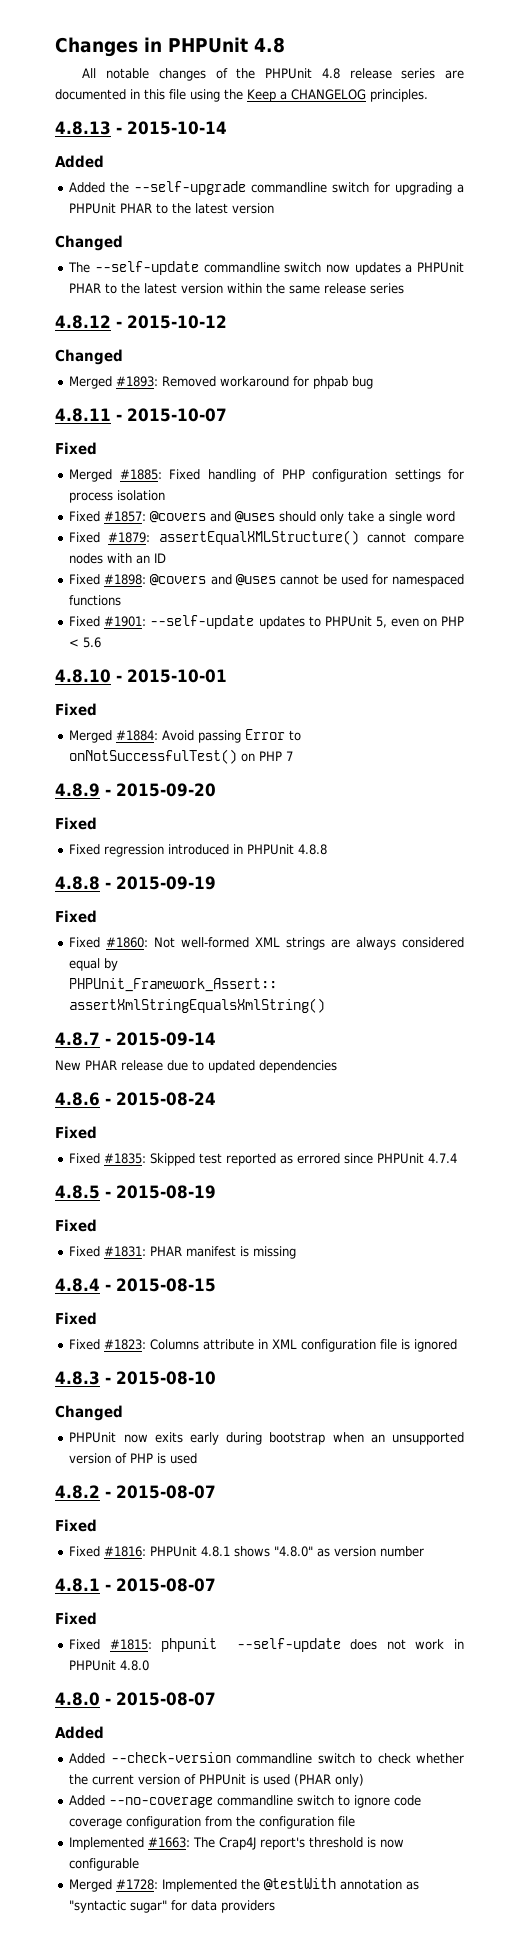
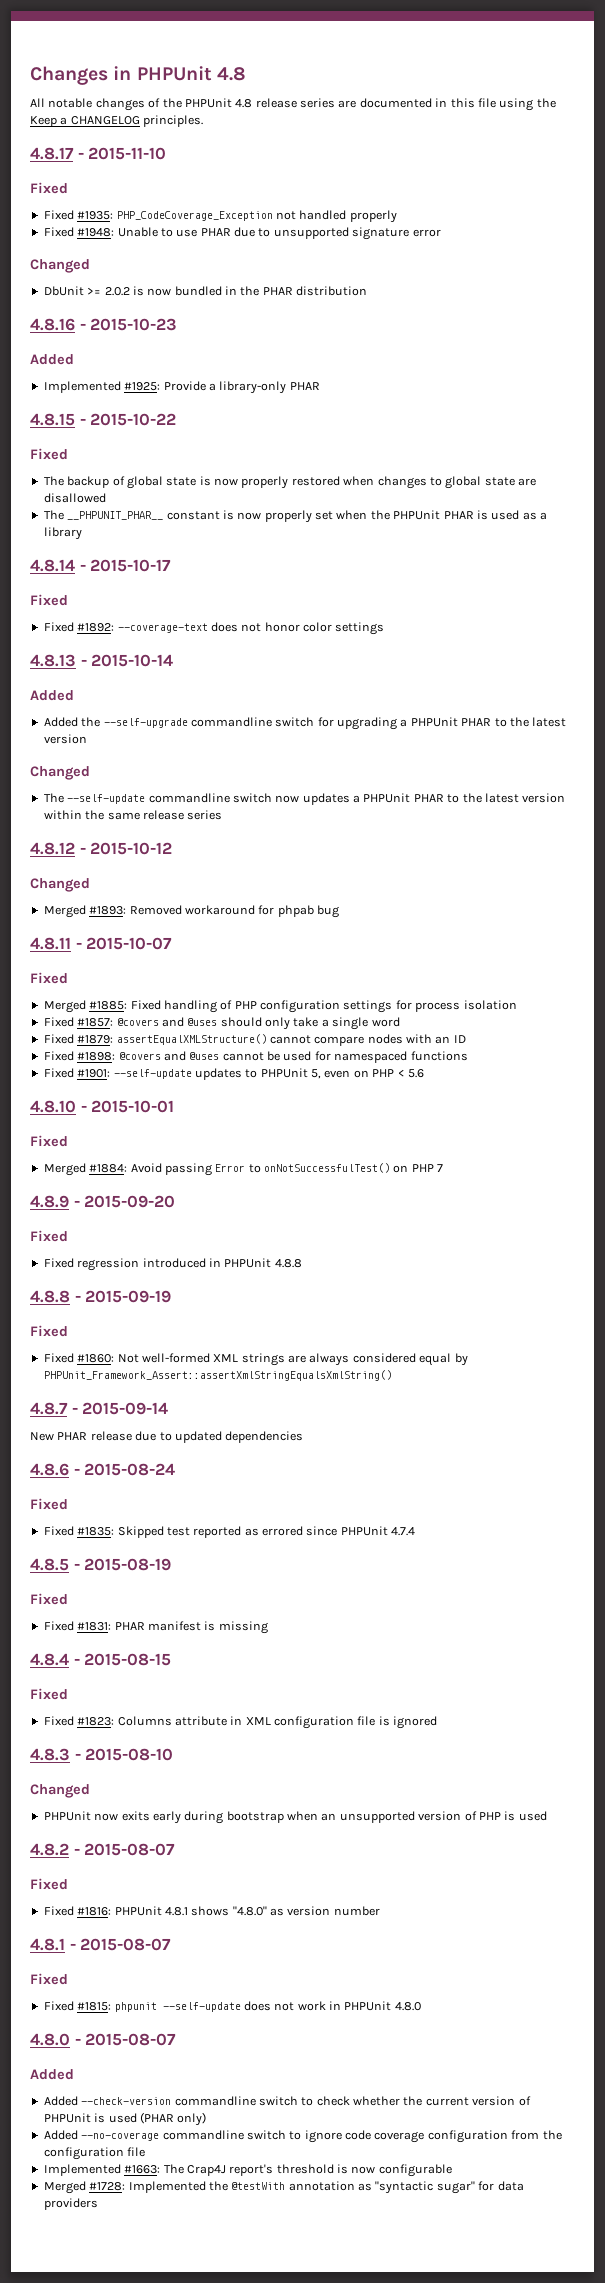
(428, 95) none -> [30,147,167,160] [30,182,68,194] [43,210,397,223] [43,227,441,240] [30,259,90,273] [43,286,368,296] [30,318,178,331] [30,354,74,365] [43,381,320,394] [30,413,177,426] [30,448,68,460] [43,476,536,489] [43,493,106,503] [43,510,547,523] [43,527,82,540] [30,559,172,572] [30,594,68,606] [43,622,385,635] // 4.8.17 - 2015-11-10 // Fixed // Fixed #1935: PHP_CodeCoverage_Exception not handled properly // Fixed #1948: Unable to use PHAR due to unsupported signature error // Changed // DbUnit >= 2.0.2 is now bundled in the PHAR distribution // 4.8.16 - 2015-10-23 // Added // Implemented #1925: Provide a library-only PHAR // 4.8.15 - 2015-10-22 // Fixed // The backup of global state is now properly restored when changes to global state are disallowed // The __PHPUNIT_PHAR__ constant is now properly set when the PHPUnit PHAR is used as a library // 4.8.14 - 2015-10-17 // Fixed // Fixed #1892: --coverage-text does not honor color settings

